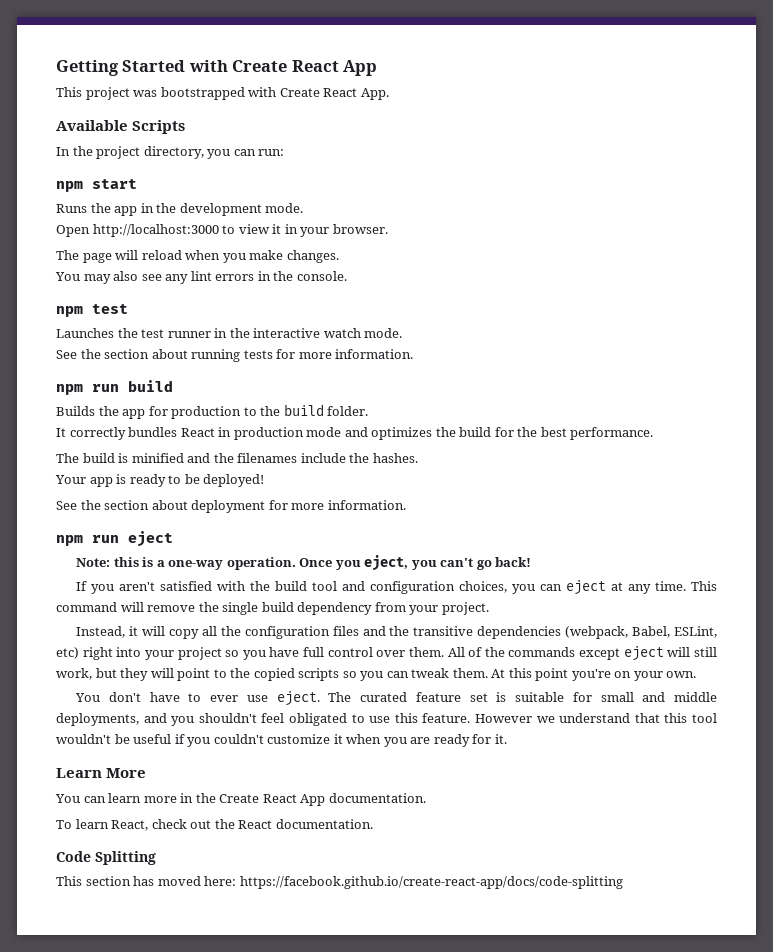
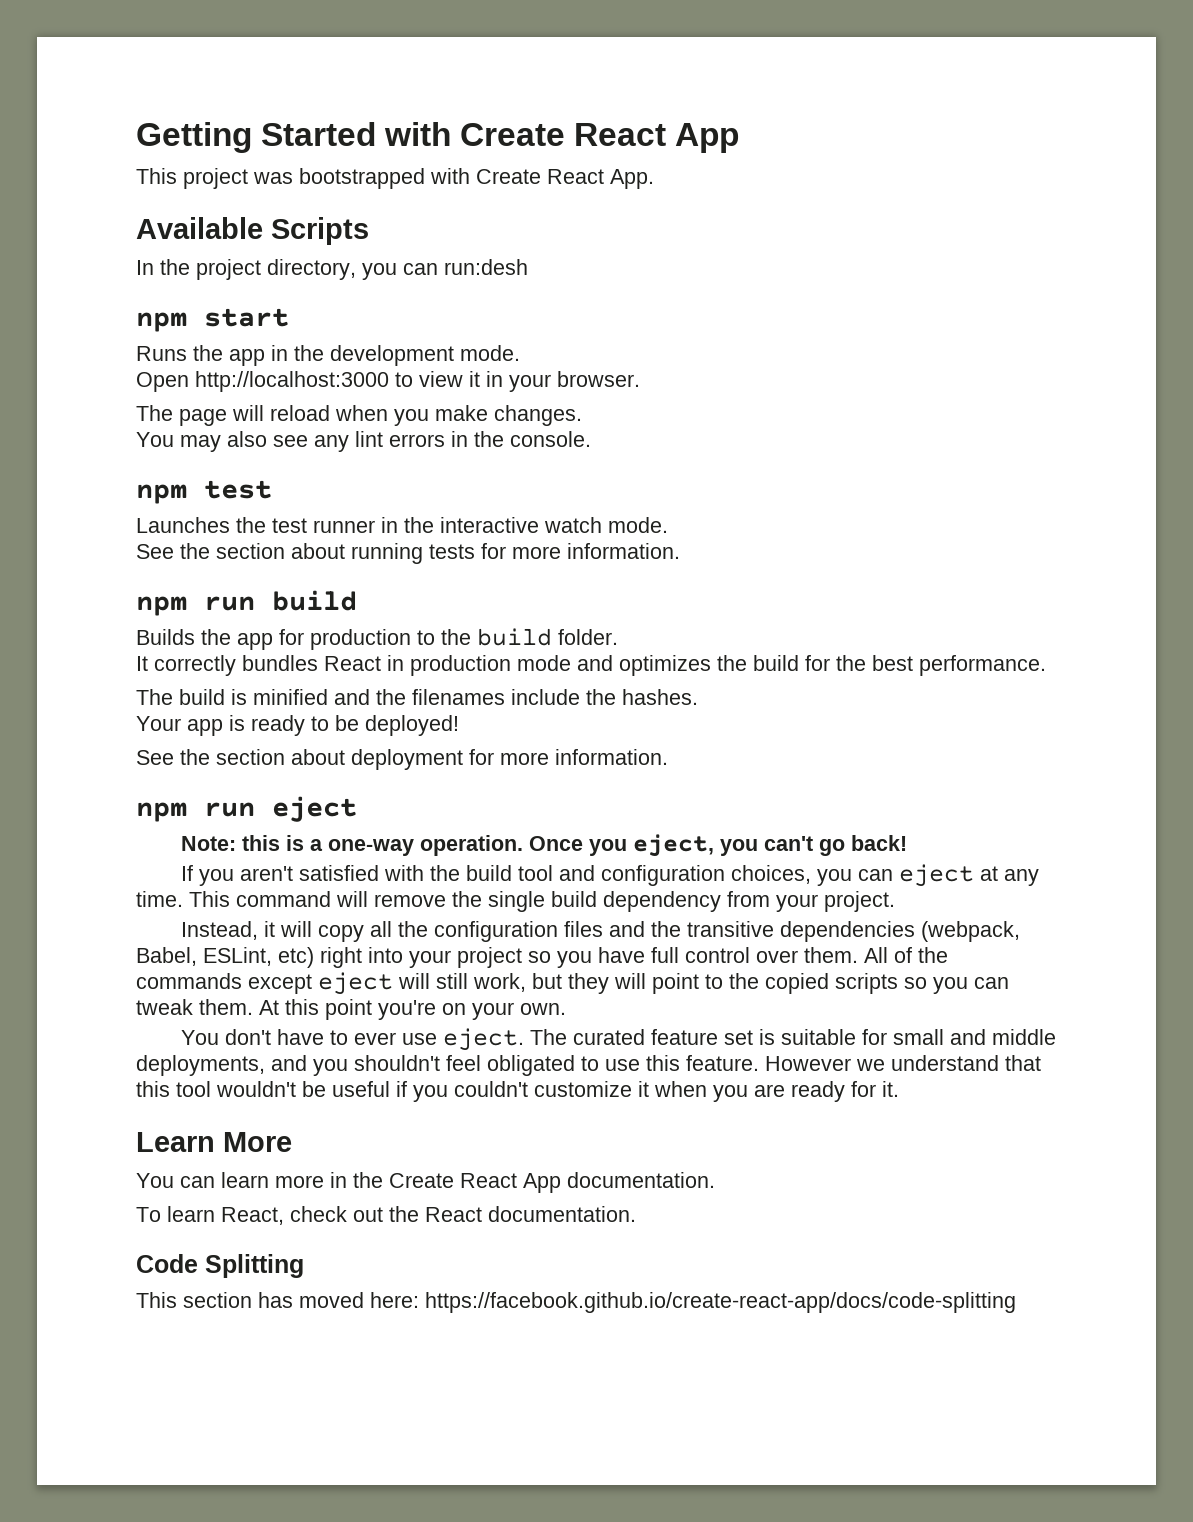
[258,149,285,156] run: -> [444,259,528,275] run:desh

